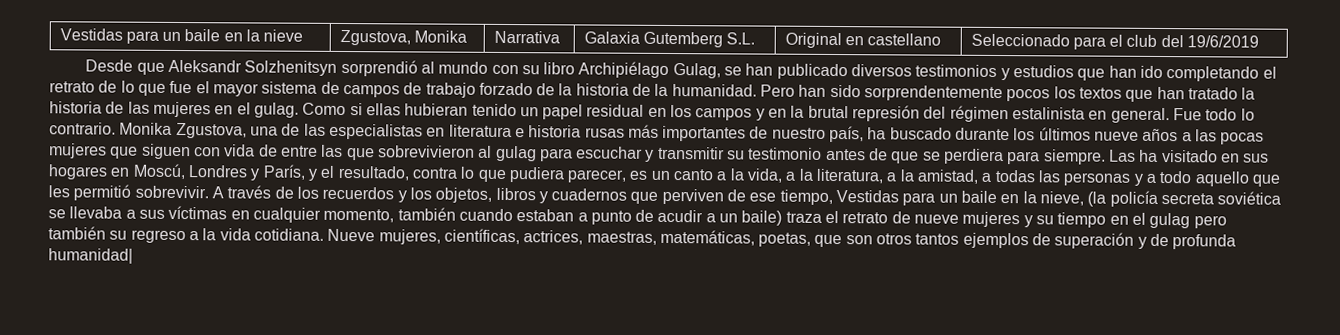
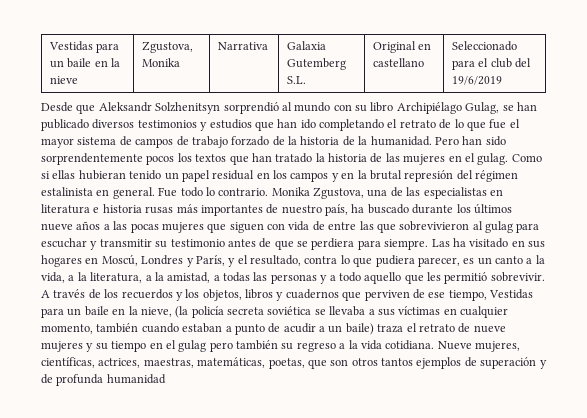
[48,248,133,264] humanidad| -> [106,374,166,384] humanidad

